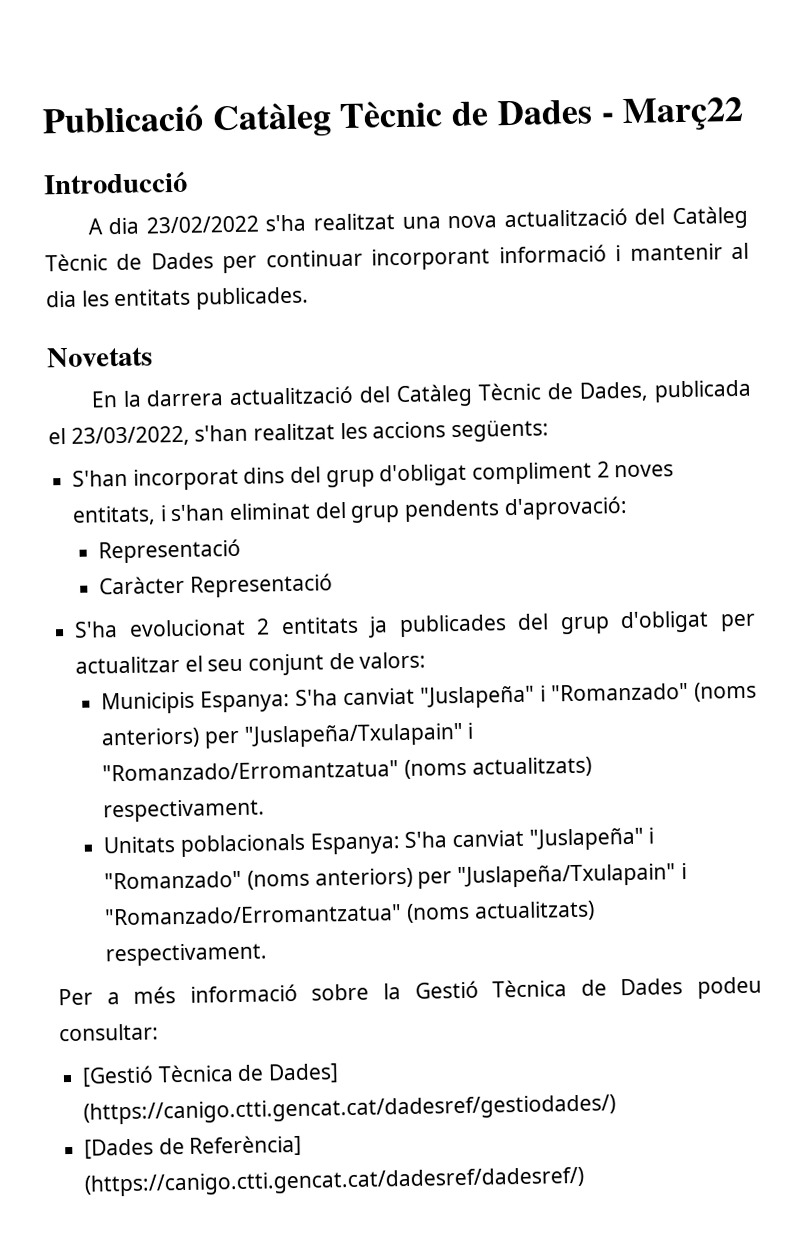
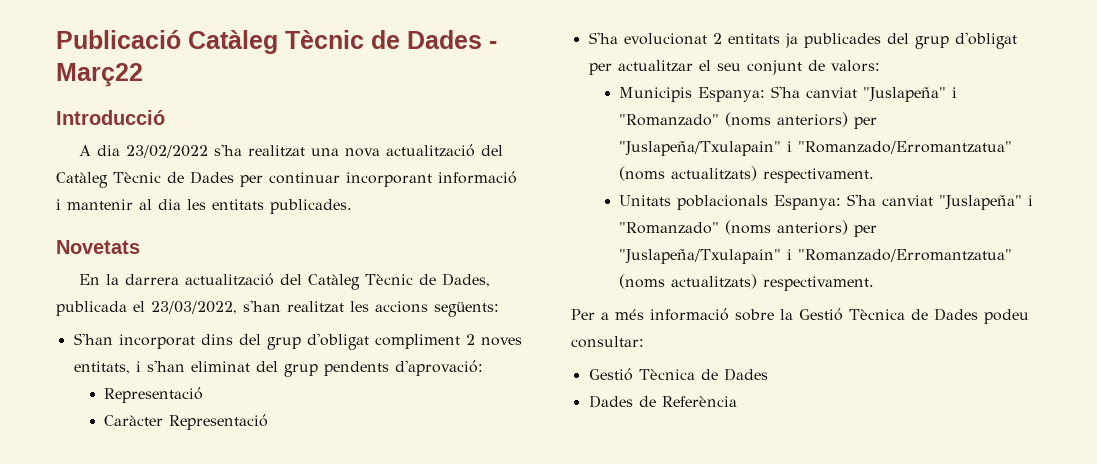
[82,1063,340,1087] [83,1094,617,1125] [84,1134,303,1159] [84,1166,586,1197] [Gestió Tècnica de Dades] (https://canigo.ctti.gencat.cat/dadesref/gestiodades/) // [Dades de Referència] (https://canigo.ctti.gencat.cat/dadesref/dadesref/) -> [588,368,768,381] [588,395,737,408] Gestió Tècnica de Dades // Dades de Referència

